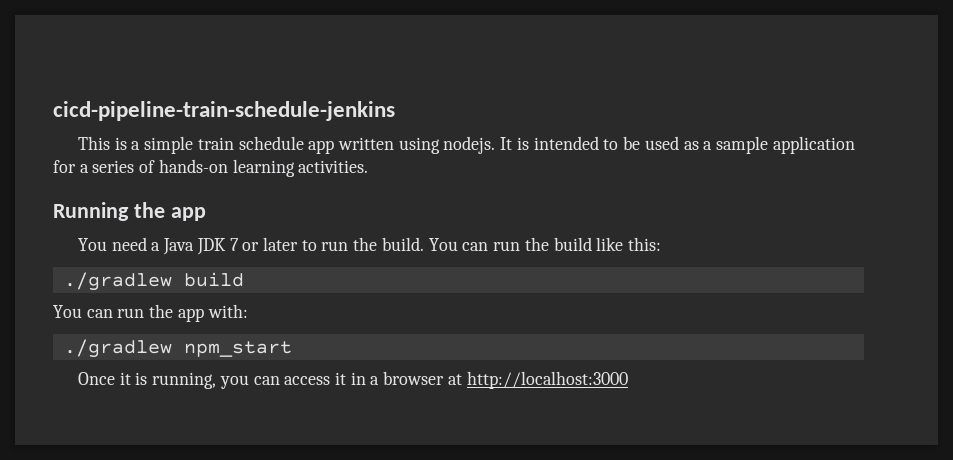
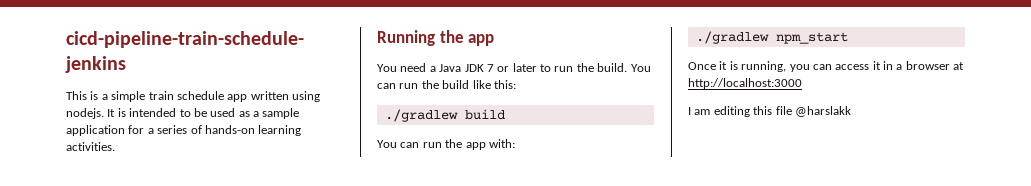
(628, 380) none -> [688,106,851,117] // I am editing this file @harslakk

